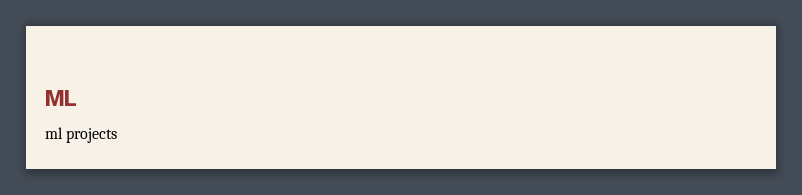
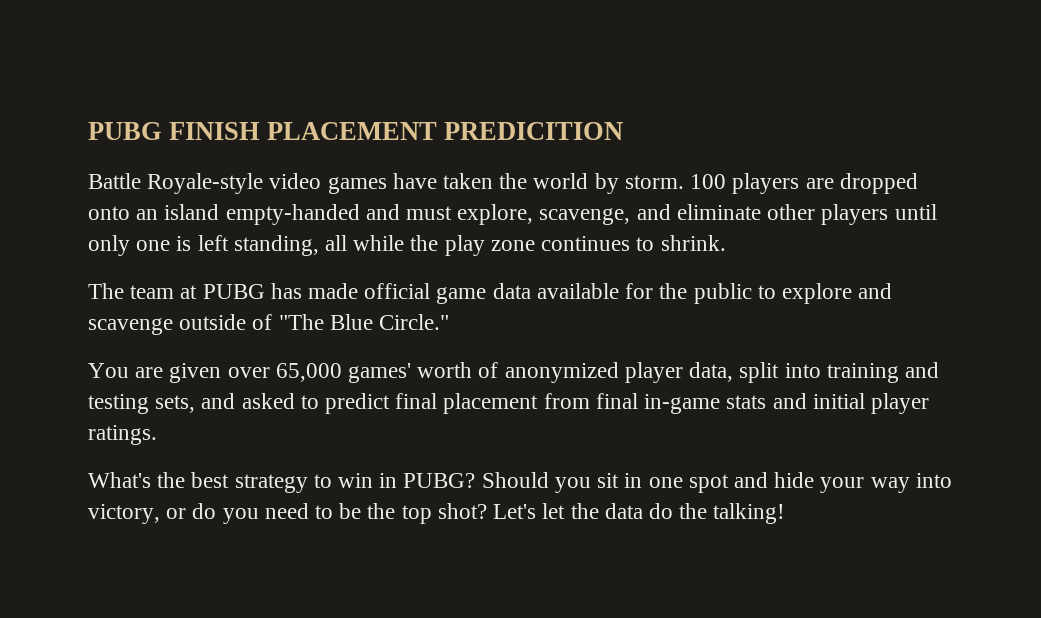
[45,90,76,106] [45,127,118,143] ML // ml projects -> [88,122,624,140] [88,173,918,194] [88,204,937,225] [88,235,726,256] [88,283,893,304] [88,314,450,335] [88,362,939,383] [88,393,929,414] [88,425,157,445] [88,472,952,493] [88,503,786,524] PUBG FINISH PLACEMENT PREDICITION // Battle Royale-style video games have taken the world by storm. 100 players are dropped onto an island empty-handed and must explore, scavenge, and eliminate other players until only one is left standing, all while the play zone continues to shrink. // The team at PUBG has made official game data available for the public to explore and scavenge outside of "The Blue Circle." // You are given over 65,000 games' worth of anonymized player data, split into training and testing sets, and asked to predict final placement from final in-game stats and initial player ratings. // What's the best strategy to win in PUBG? Should you sit in one spot and hide your way into victory, or do you need to be the top shot? Let's let the data do the talking!

